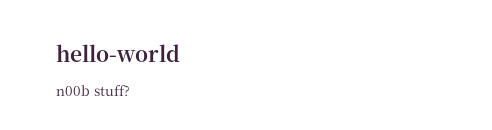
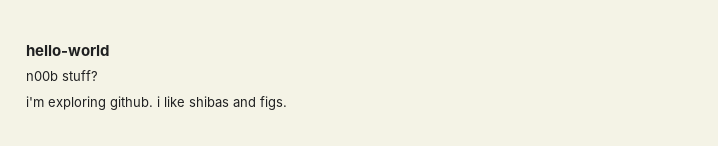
(130, 90) none -> [26,96,287,110] // i'm exploring github. i like shibas and figs.

